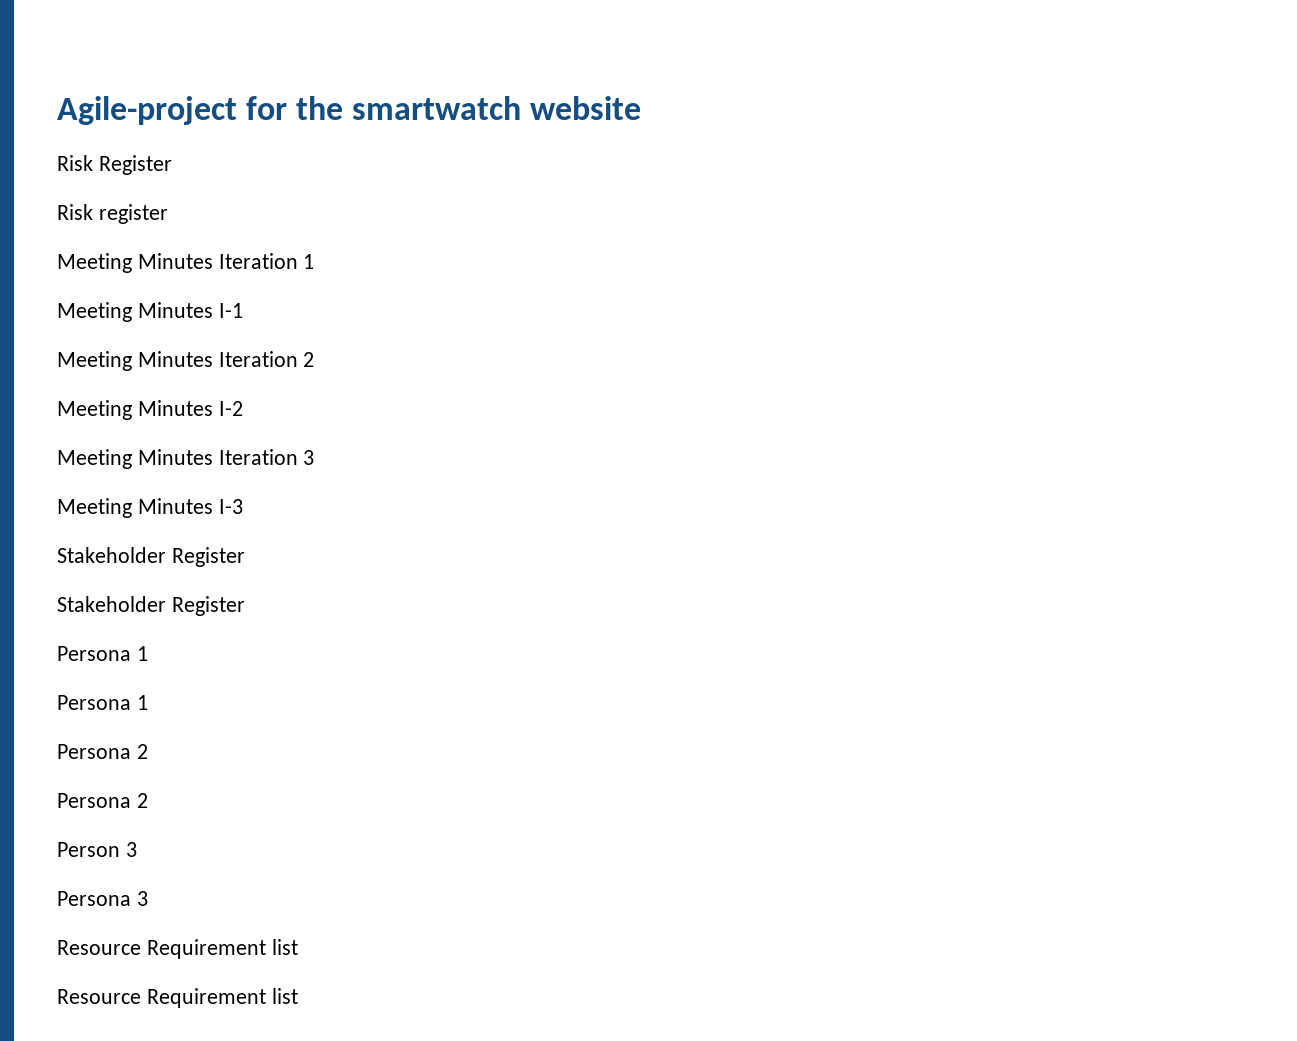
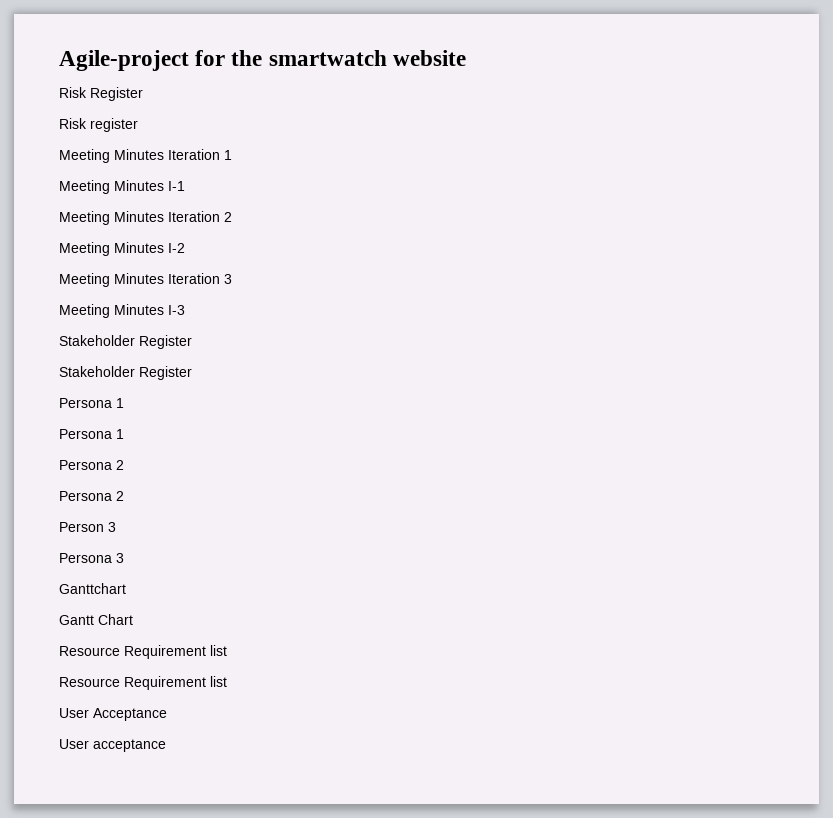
(148, 898) none -> [59,583,126,594] [59,614,133,625] // Ganttchart // Gantt Chart
(298, 996) none -> [59,708,167,721] [59,739,166,752] // User Acceptance // User acceptance

